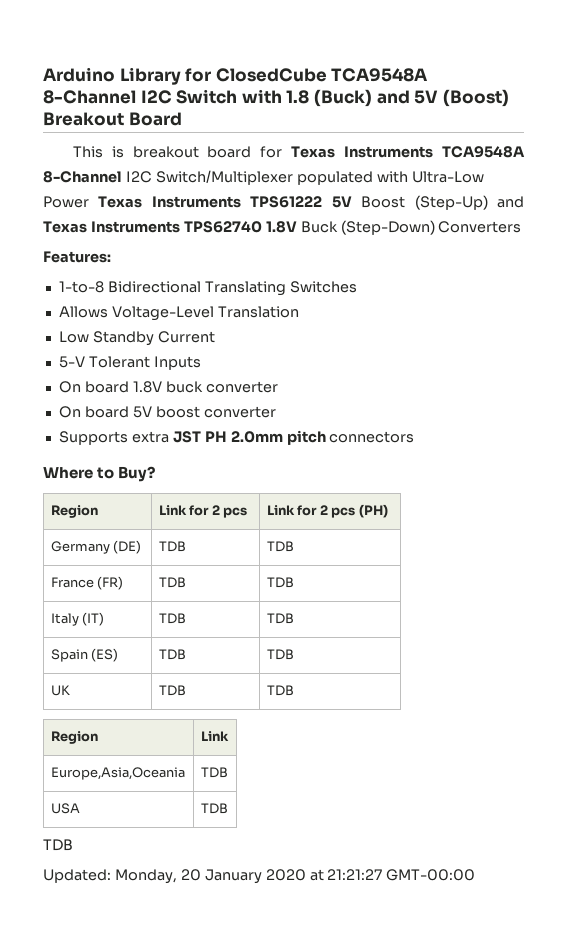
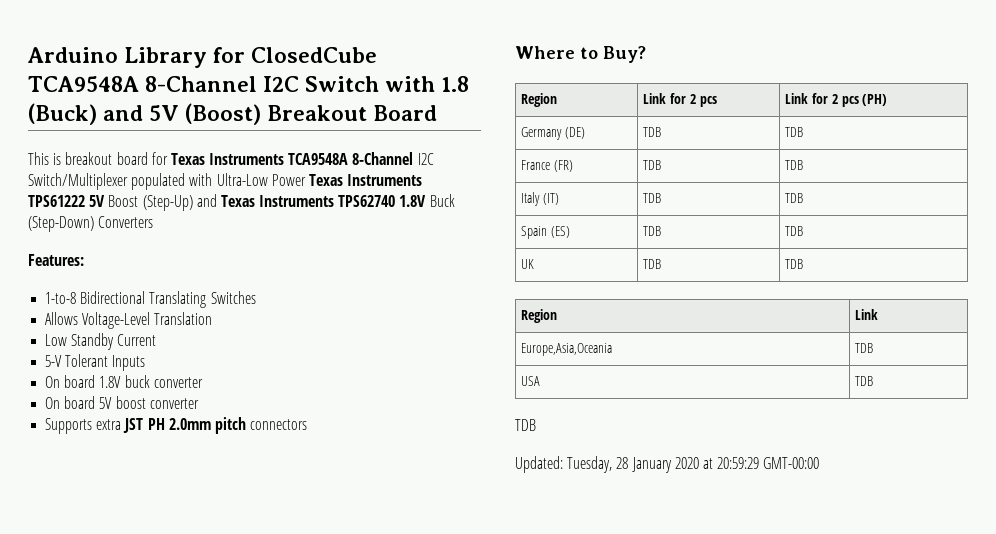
[114,869,201,884] Monday, 20 -> [567,456,629,473] Tuesday, 28
[327,869,383,880] 21:21:27 -> [717,457,760,469] 20:59:29

